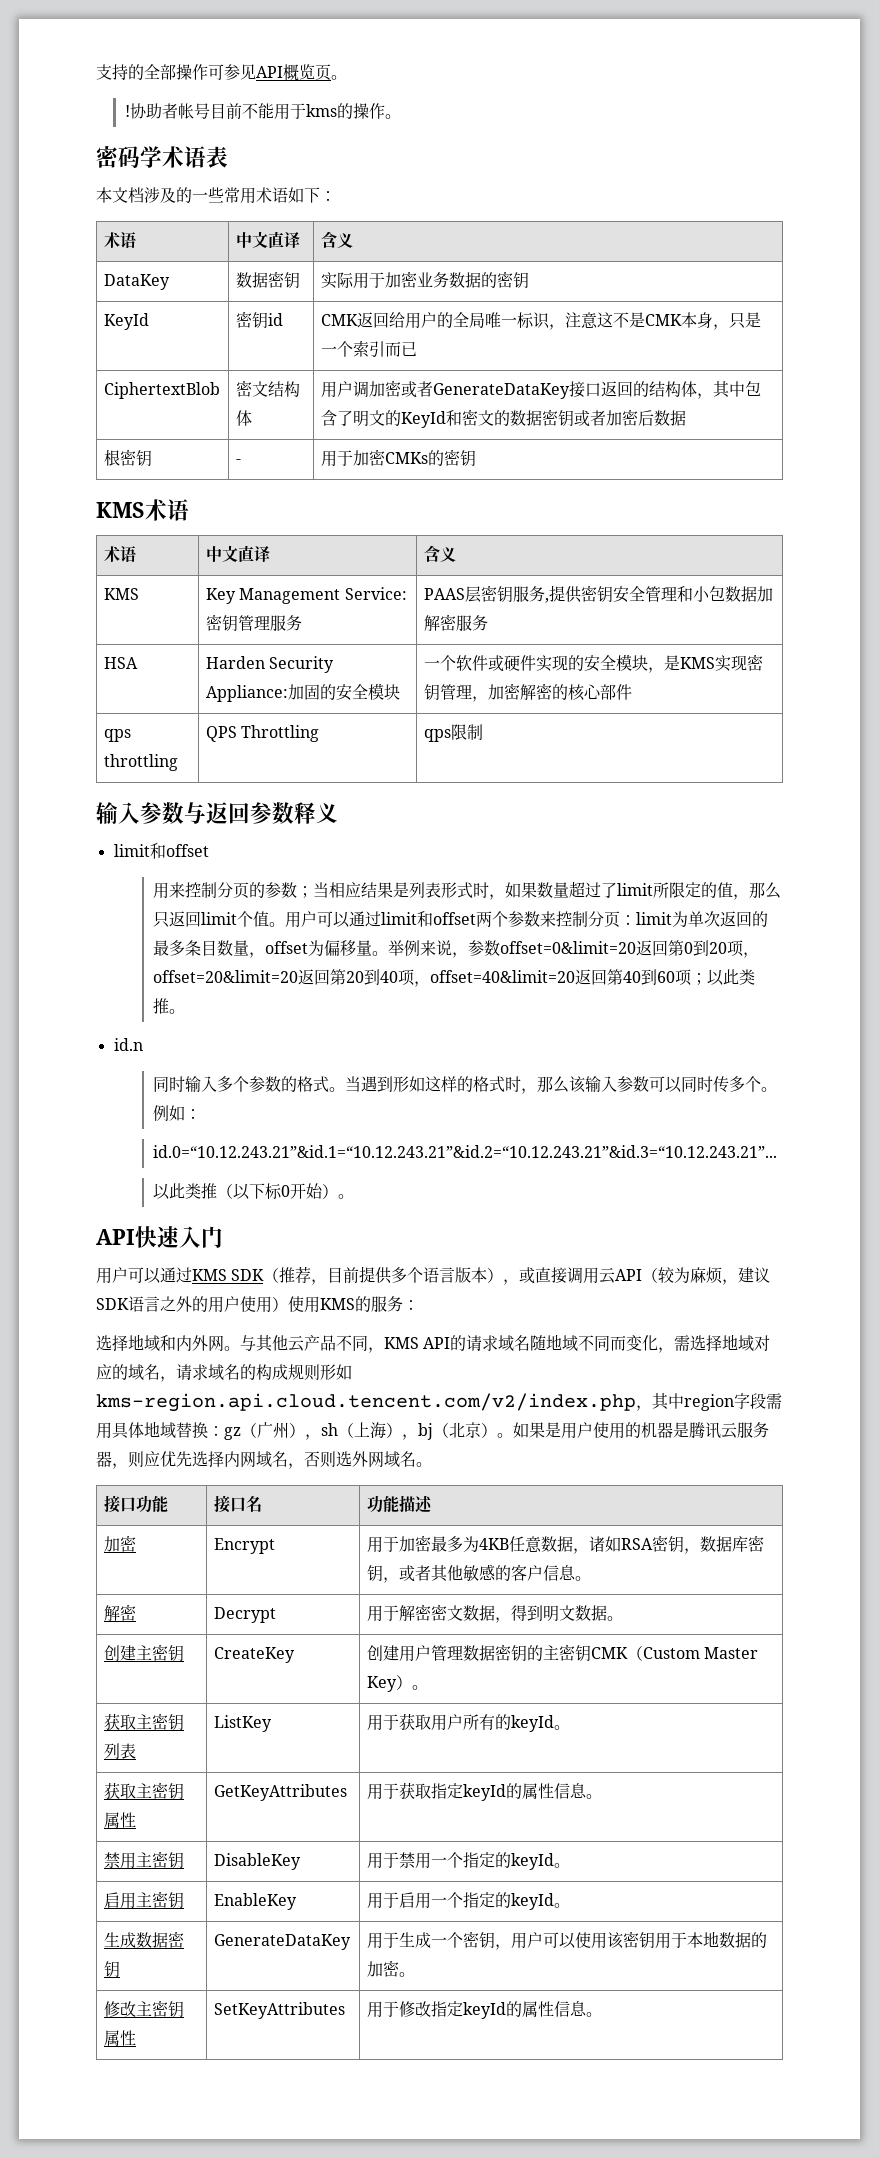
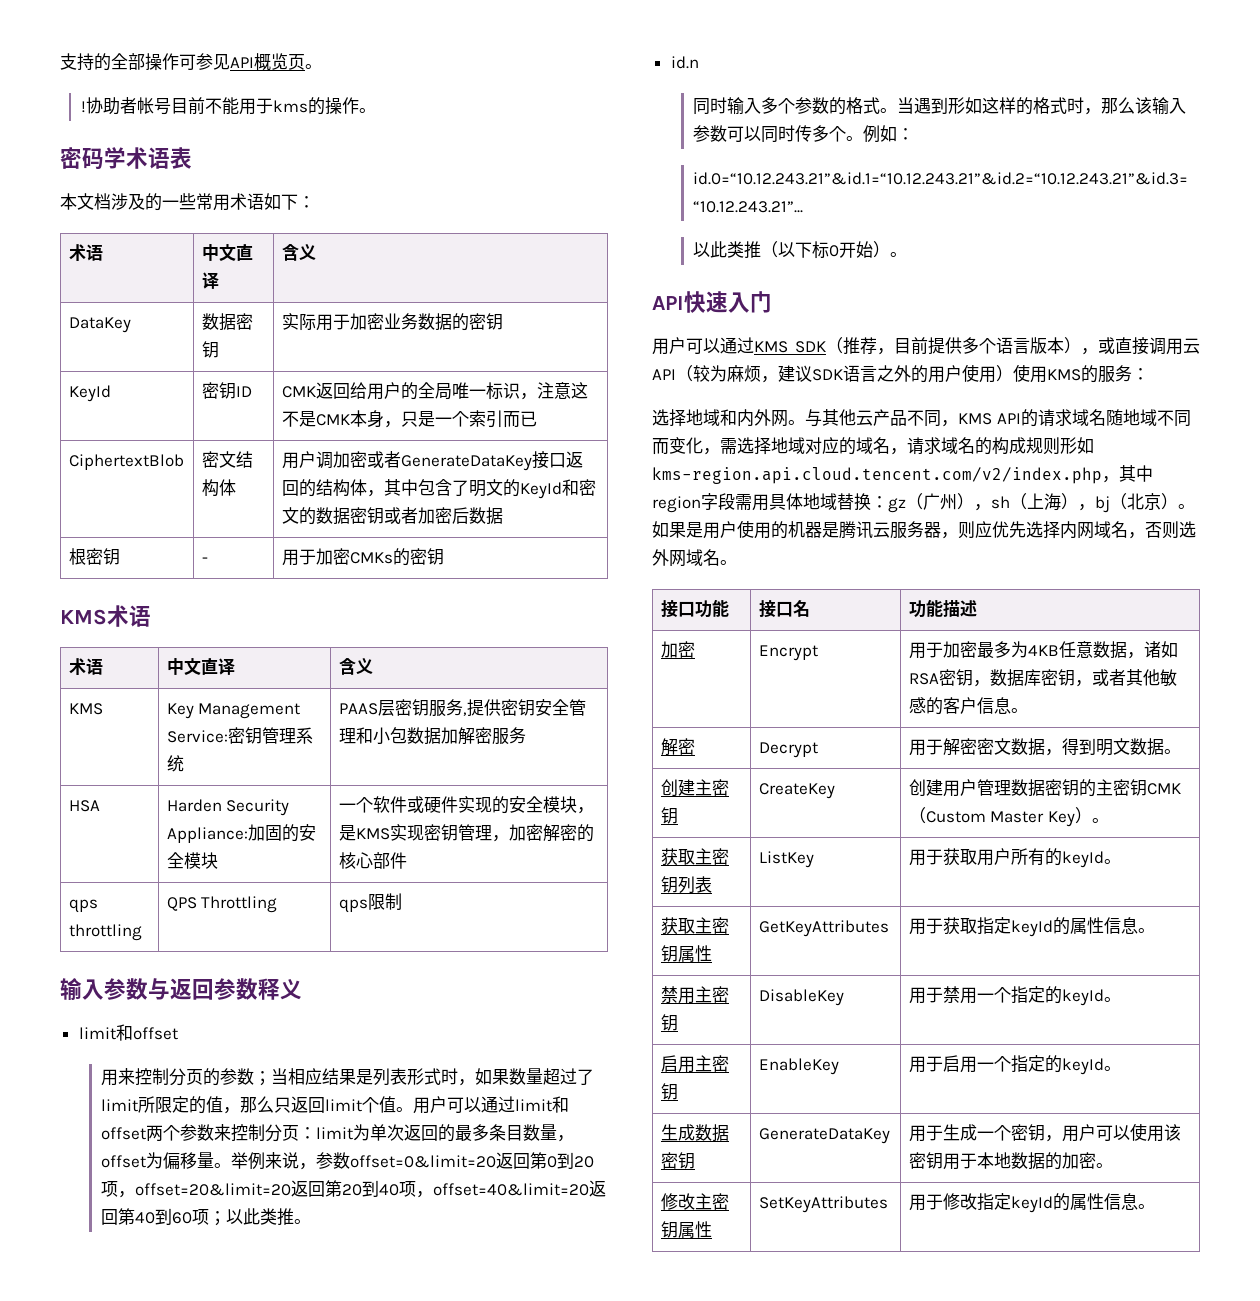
[267,313,283,326] id -> [235,386,252,397] ID
[269,615,302,631] 服务 -> [295,727,313,744] [166,755,184,772] 系统

